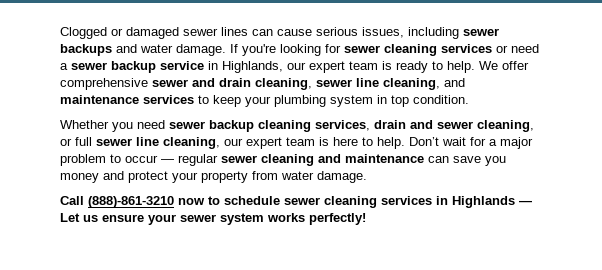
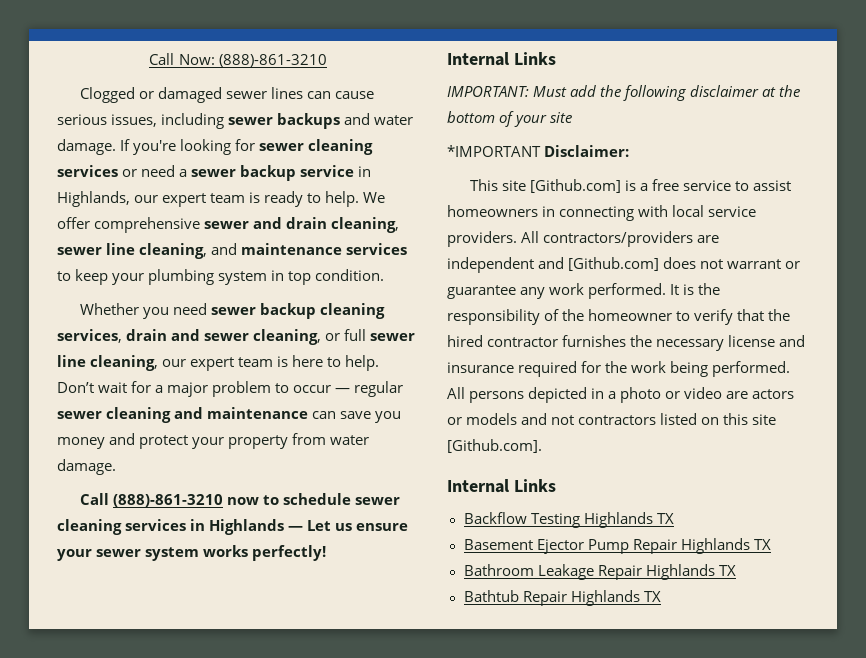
(60, 33) none -> [149,53,327,67] Call Now: (888)-861-3210 //
(366, 219) none -> [447,52,556,66] [447,85,801,101] [447,111,573,127] [447,145,630,157] [469,179,791,193] [447,205,757,221] [447,231,720,247] [447,257,801,273] [447,283,721,299] [447,309,791,325] [447,335,806,351] [447,361,791,377] [447,387,795,403] [447,413,777,425] [447,439,542,453] [447,479,556,493] [463,512,674,528] [463,538,771,554] [463,564,736,580] [463,590,661,606] // Internal Links // IMPORTANT: Must add the following disclaimer at the bottom of your site // *IMPORTANT Disclaimer: // This site [Github.com] is a free service to assist homeowners in connecting with local service providers. All contractors/providers are independent and [Github.com] does not warrant or guarantee any work performed. It is the responsibility of the homeowner to verify that the hired contractor furnishes the necessary license and insurance required for the work being performed. All persons depicted in a photo or video are actors or models and not contractors listed on this site [Github.com]. // Internal Links // Backflow Testing Highlands TX // Basement Ejector Pump Repair Highlands TX // Bathroom Leakage Repair Highlands TX // Bathtub Repair Highlands TX

